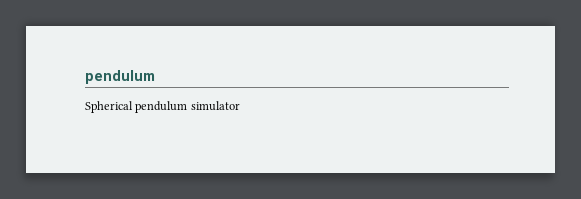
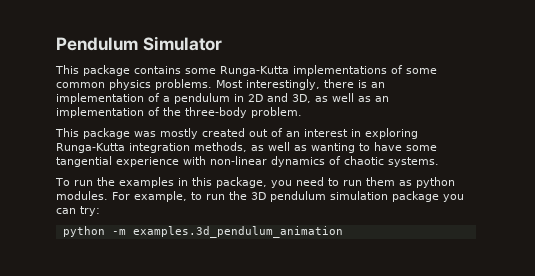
[85,70,155,84] [85,101,240,113] pendulum // Spherical pendulum simulator -> [56,36,222,51] [55,65,437,76] [56,79,385,90] [56,93,389,104] [56,107,302,118] [55,128,418,139] [56,142,437,153] [56,156,439,167] [55,177,455,188] [56,191,464,202] [56,206,100,216] [62,226,343,238] Pendulum Simulator // This package contains some Runga-Kutta implementations of some common physics problems. Most interestingly, there is an implementation of a pendulum in 2D and 3D, as well as an implementation of the three-body problem. // This package was mostly created out of an interest in exploring Runga-Kutta integration methods, as well as wanting to have some tangential experience with non-linear dynamics of chaotic systems. // To run the examples in this package, you need to run them as python modules. For example, to run the 3D pendulum simulation package you can try: // python -m examples.3d_pendulum_animation

